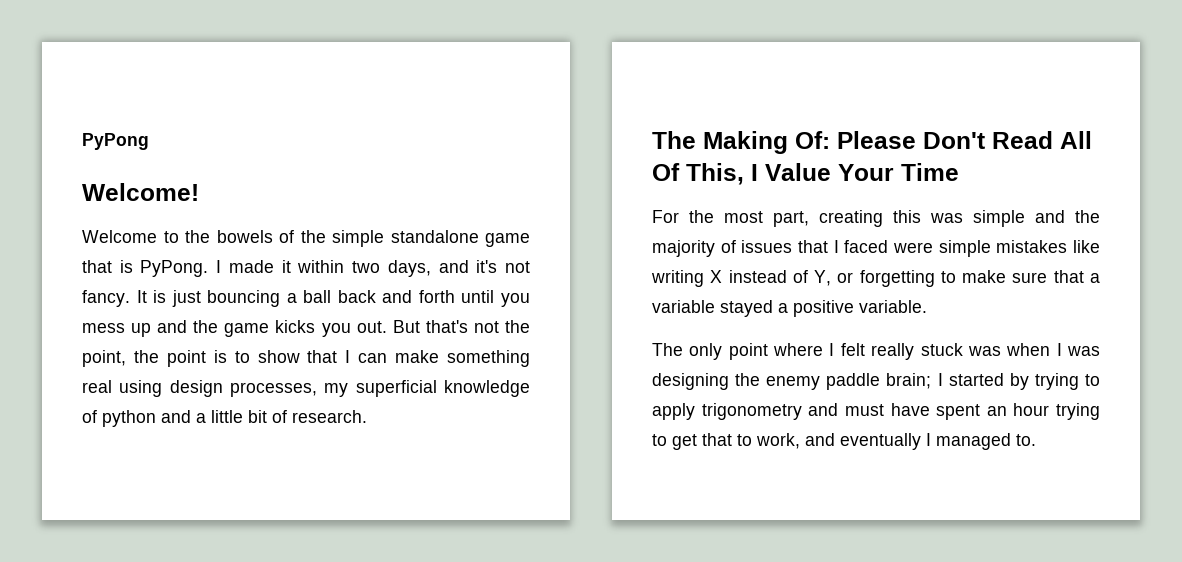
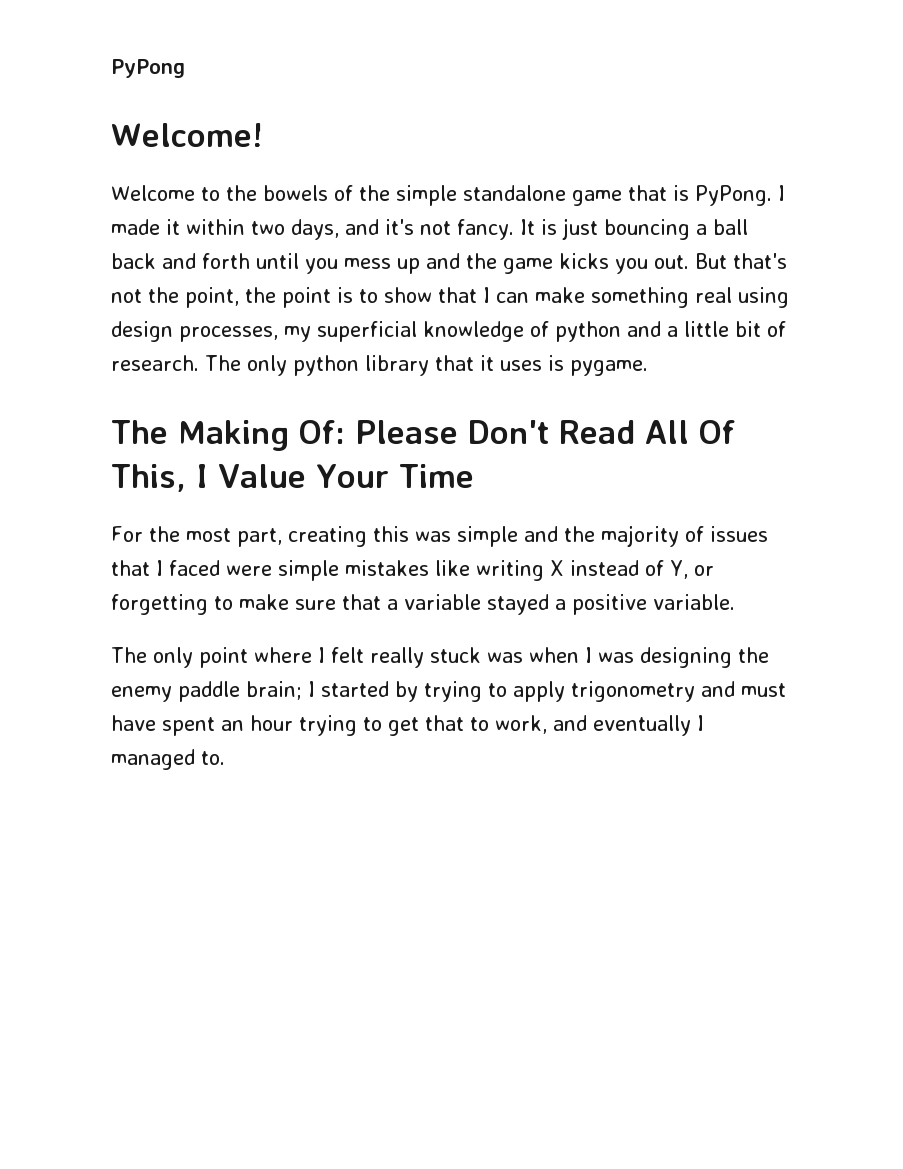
(367, 416) none -> [205,355,648,376] The only python library that it uses is pygame.

